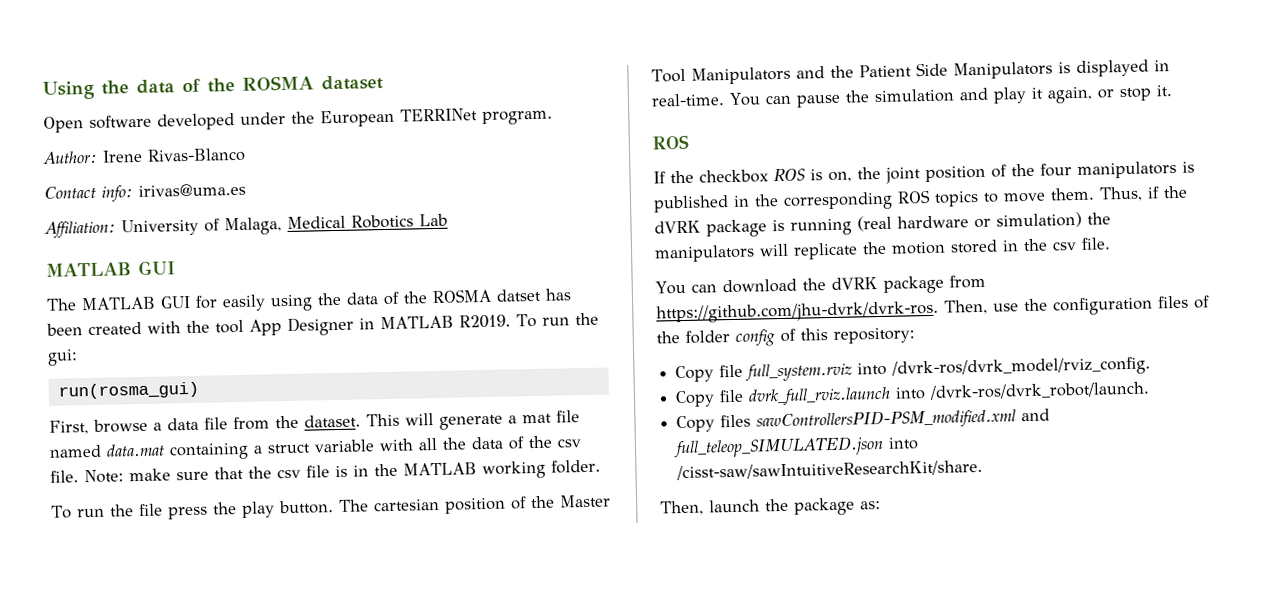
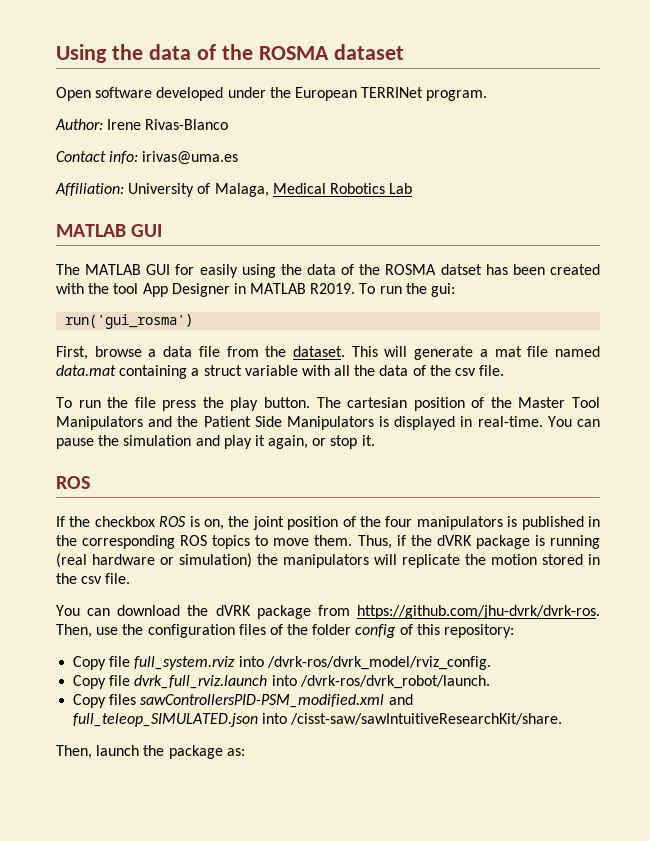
[57,381,199,400] run(rosma_gui) -> [65,314,194,329] run('gui_rosma')
[84,459,601,484] Note: make sure that the csv file is in the MATLAB working folder. -> (505, 370) none

